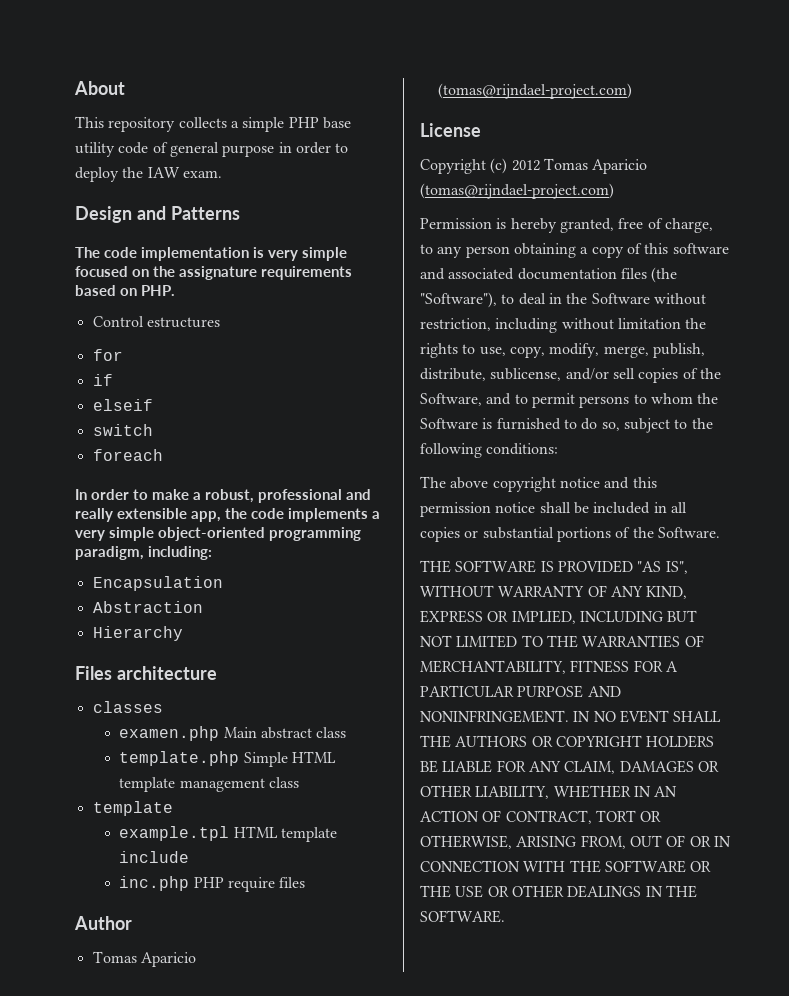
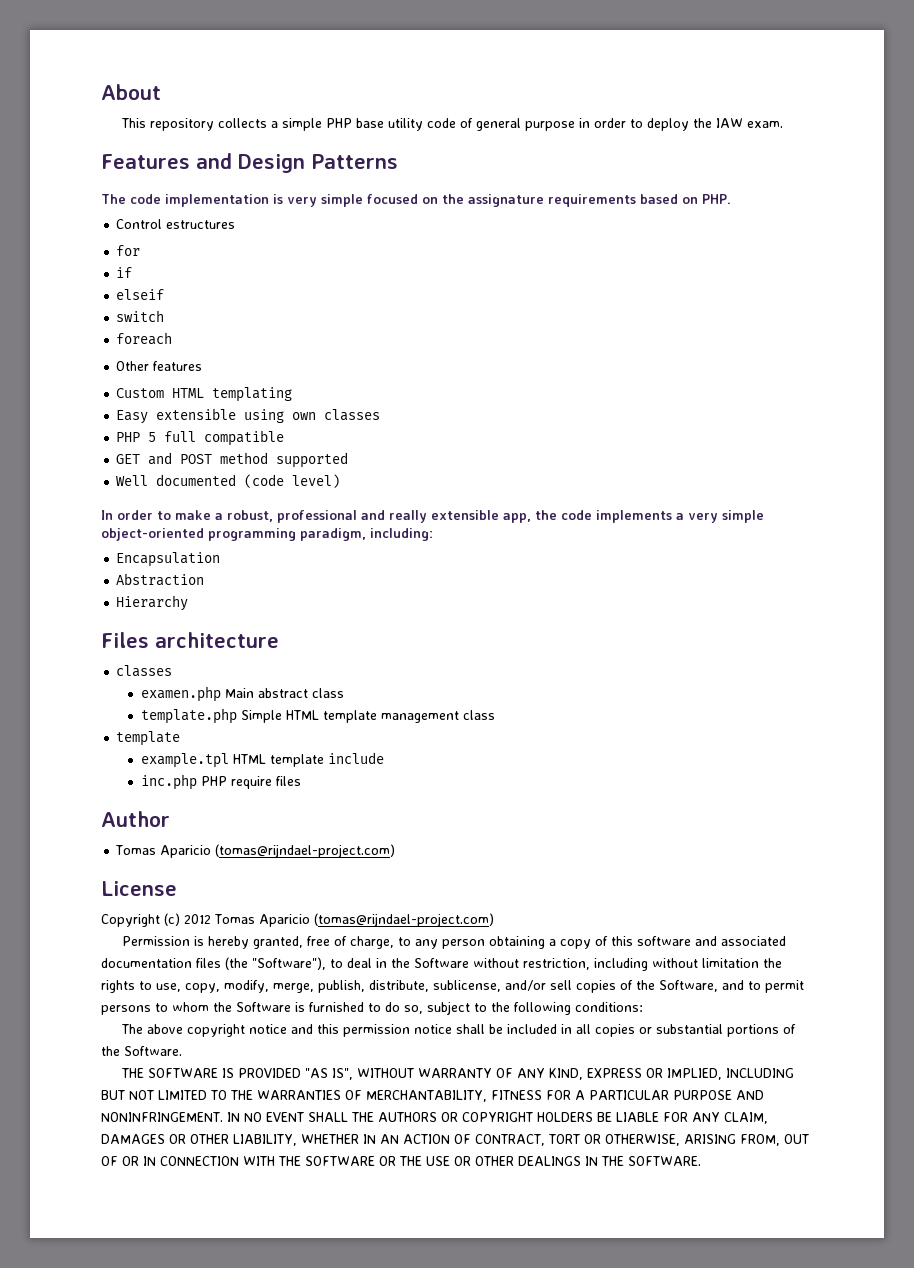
[75,206,166,223] Design and -> [101,153,305,173] Features and Design
(163, 455) none -> [116,361,203,371] [116,387,293,402] [116,408,381,424] [116,430,285,446] [116,452,349,468] [116,474,341,488] // Other features // Custom HTML templating // Easy extensible using own classes // PHP 5 full compatible // GET and POST method supported // Well documented (code level)

